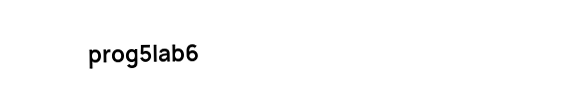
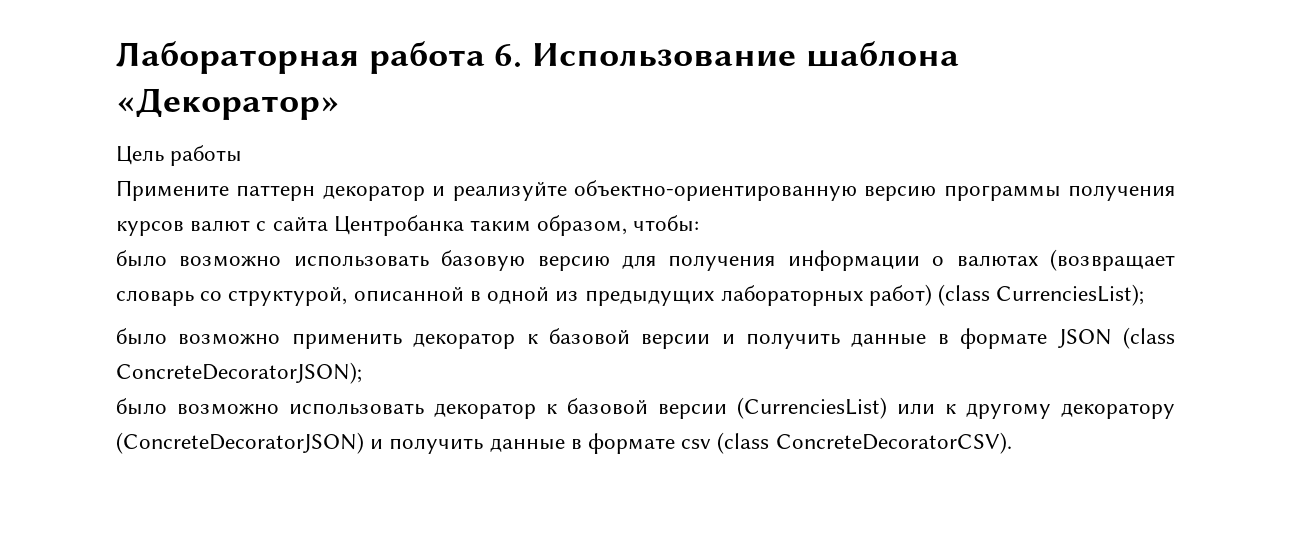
[87,44,200,69] prog5lab6 -> [116,41,959,74] [116,88,340,120] [116,145,243,166] [116,180,1175,201] [116,215,700,236] [116,249,1175,271] [116,284,1145,306] [116,327,1175,349] [116,362,362,384] [116,397,1175,419] [116,432,1012,454] Лабораторная работа 6. Использование шаблона «Декоратор» // Цель работы // Примените паттерн декоратор и реализуйте объектно-ориентированную версию программы получения курсов валют с сайта Центробанка таким образом, чтобы: // было возможно использовать базовую версию для получения информации о валютах (возвращает словарь со структурой, описанной в одной из предыдущих лабораторных работ) (class CurrenciesList); // было возможно применить декоратор к базовой версии и получить данные в формате JSON (class ConcreteDecoratorJSON); // было возможно использовать декоратор к базовой версии (CurrenciesList) или к другому декоратору (ConcreteDecoratorJSON) и получить данные в формате csv (class ConcreteDecoratorCSV).

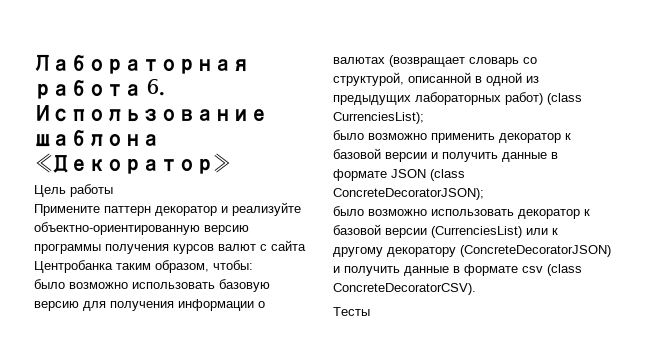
(1012, 443) none -> [333,307,370,316] // Тесты

